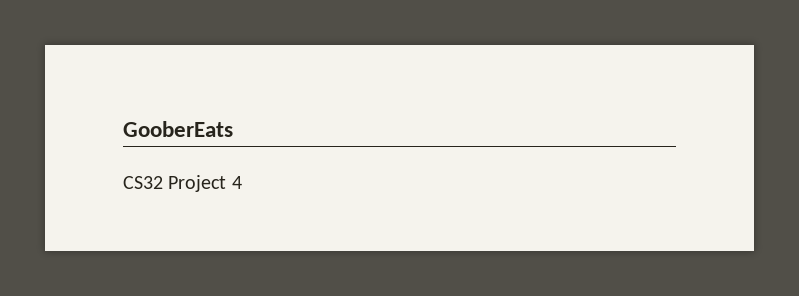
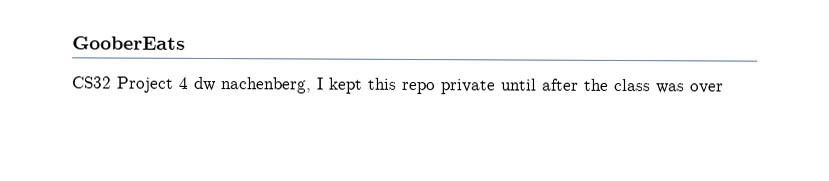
(242, 182) none -> [193,76,724,95] dw nachenberg, I kept this repo private until after the class was over

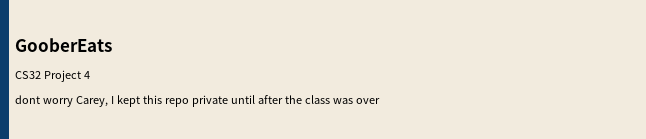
[193,76,312,94] dw nachenberg, -> [15,95,108,107] // dont worry Carey,

